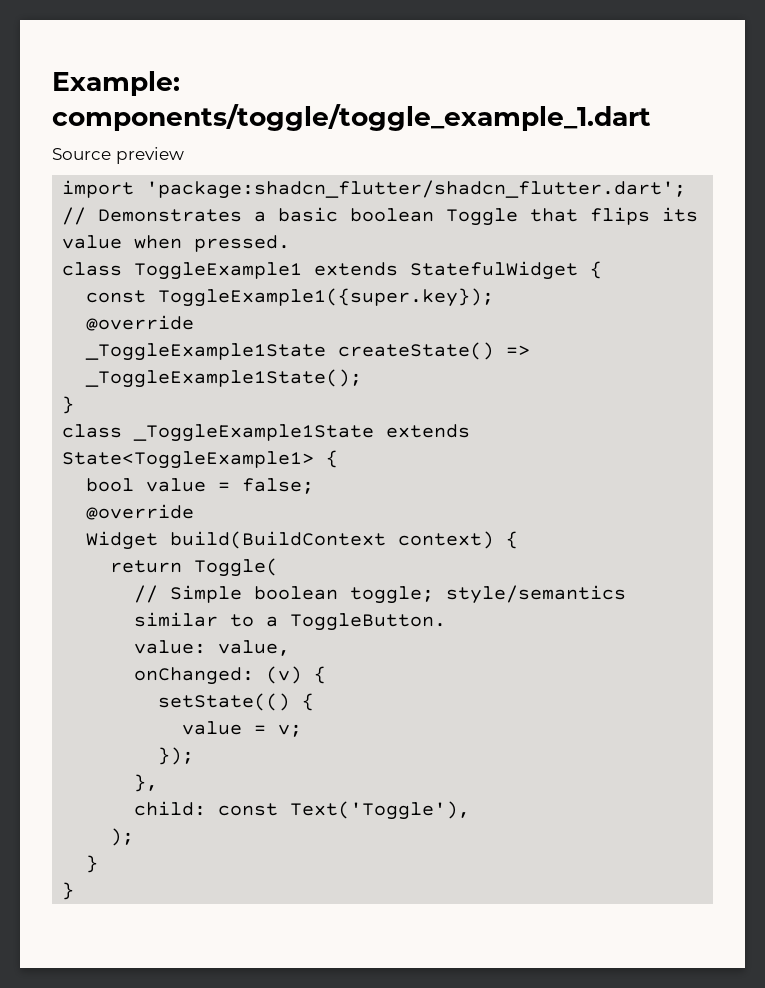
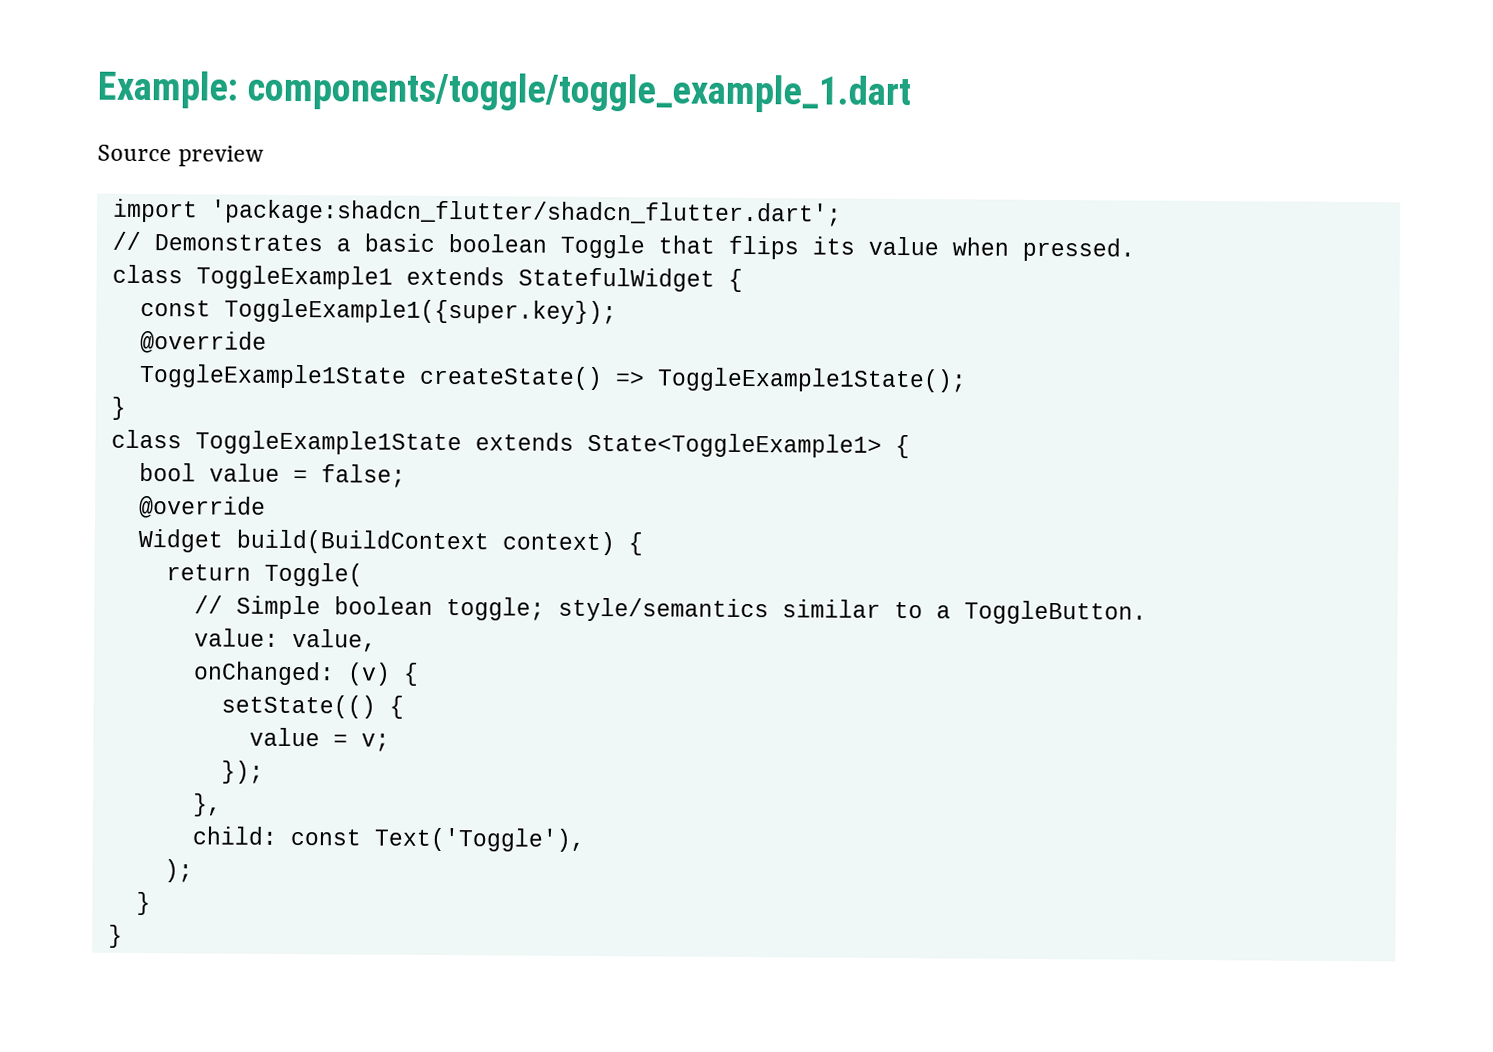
[85,343,327,361] _ToggleExample1State -> [138,363,407,389] ToggleExample1State
[85,369,363,388] _ToggleExample1State(); -> [656,367,967,393] ToggleExample1State();
[133,424,375,442] _ToggleExample1State -> [194,430,462,456] ToggleExample1State

